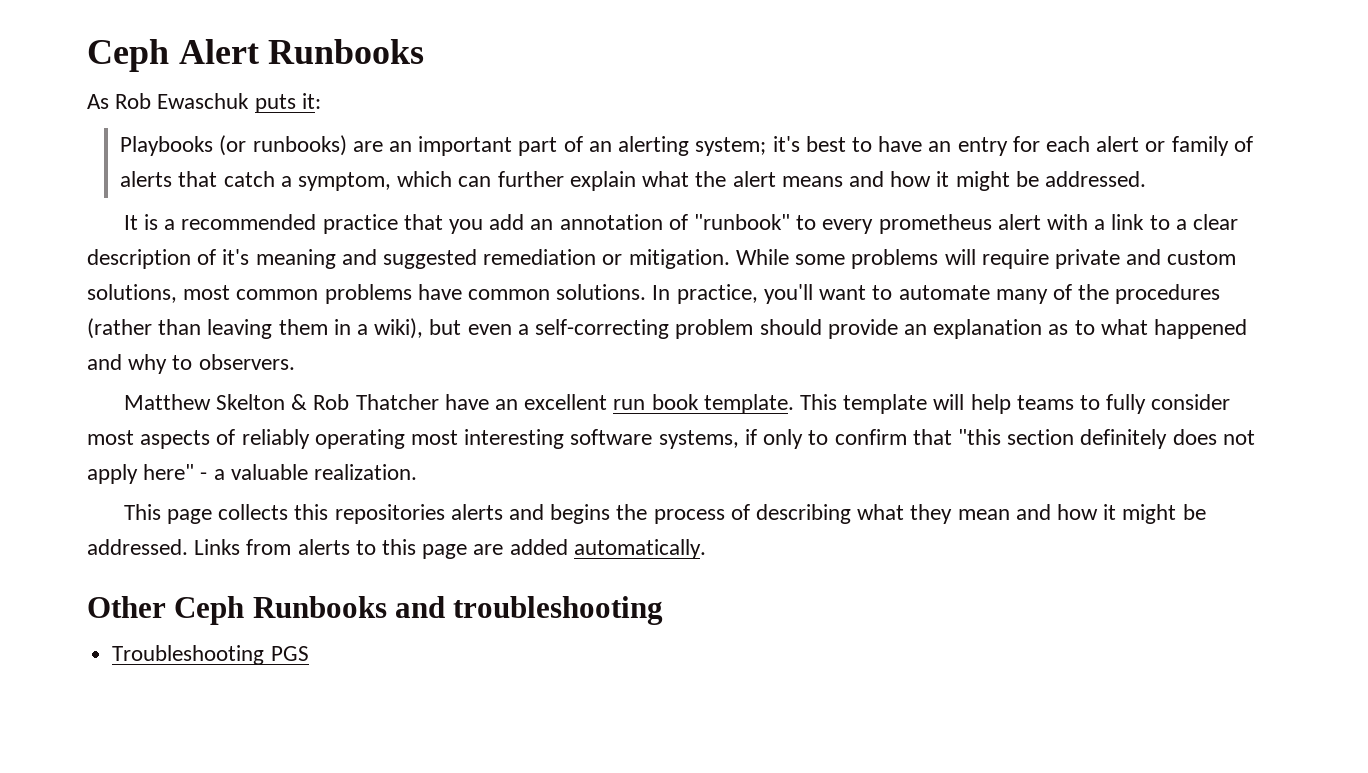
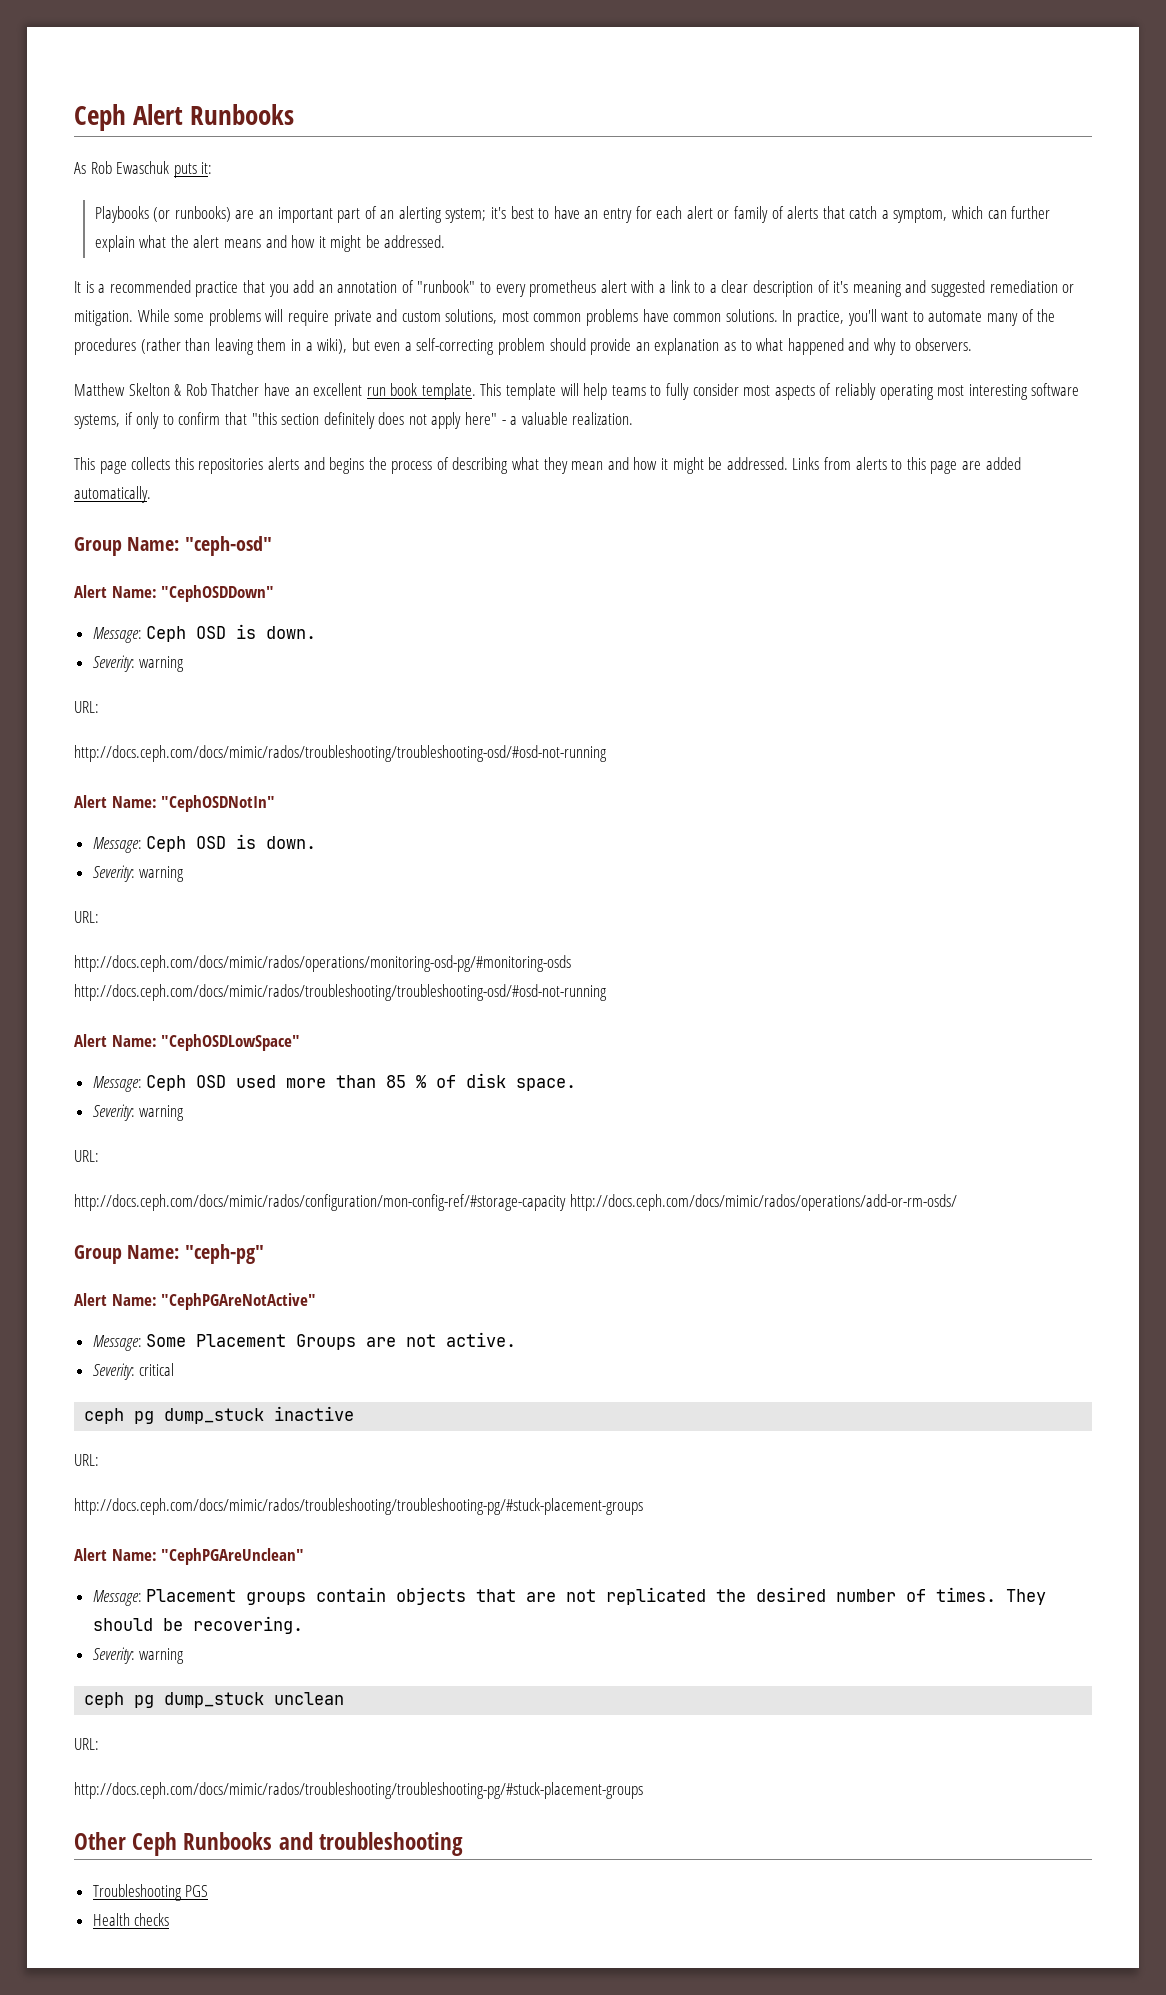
(706, 549) none -> [74,536,272,556] [74,585,275,602] [92,624,317,643] [92,655,185,672] [74,701,99,713] [74,745,607,762] [74,795,276,812] [92,834,317,853] [92,865,185,882] [74,911,99,923] [74,955,571,972] [74,984,607,1001] [74,1034,301,1051] [92,1073,577,1092] [92,1104,185,1121] [74,1150,99,1162] [74,1194,957,1211] [74,1244,264,1264] [74,1293,317,1310] [92,1332,517,1351] [92,1363,175,1380] [84,1406,355,1424] [74,1454,99,1466] [74,1498,643,1515] [74,1548,305,1565] [92,1587,1047,1606] [92,1616,303,1634] [92,1647,185,1664] [84,1692,345,1708] [74,1738,99,1750] [74,1782,643,1799] // Group Name: "ceph-osd" // Alert Name: "CephOSDDown" // Message: Ceph OSD is down. // Severity: warning // URL: // http://docs.ceph.com/docs/mimic/rados/troubleshooting/troubleshooting-osd/#osd-not-running // Alert Name: "CephOSDNotIn" // Message: Ceph OSD is down. // Severity: warning // URL: // http://docs.ceph.com/docs/mimic/rados/operations/monitoring-osd-pg/#monitoring-osds http://docs.ceph.com/docs/mimic/rados/troubleshooting/troubleshooting-osd/#osd-not-running // Alert Name: "CephOSDLowSpace" // Message: Ceph OSD used more than 85 % of disk space. // Severity: warning // URL: // http://docs.ceph.com/docs/mimic/rados/configuration/mon-config-ref/#storage-capacity http://docs.ceph.com/docs/mimic/rados/operations/add-or-rm-osds/ // Group Name: "ceph-pg" // Alert Name: "CephPGAreNotActive" // Message: Some Placement Groups are not active. // Severity: critical // ceph pg dump_stuck inactive // URL: // http://docs.ceph.com/docs/mimic/rados/troubleshooting/troubleshooting-pg/#stuck-placement-groups // Alert Name: "CephPGAreUnclean" // Message: Placement groups contain objects that are not replicated the desired number of times. They should be recovering. // Severity: warning // ceph pg dump_stuck unclean // URL: // http://docs.ceph.com/docs/mimic/rados/troubleshooting/troubleshooting-pg/#stuck-placement-groups
(309, 653) none -> [92,1913,170,1926] // Health checks

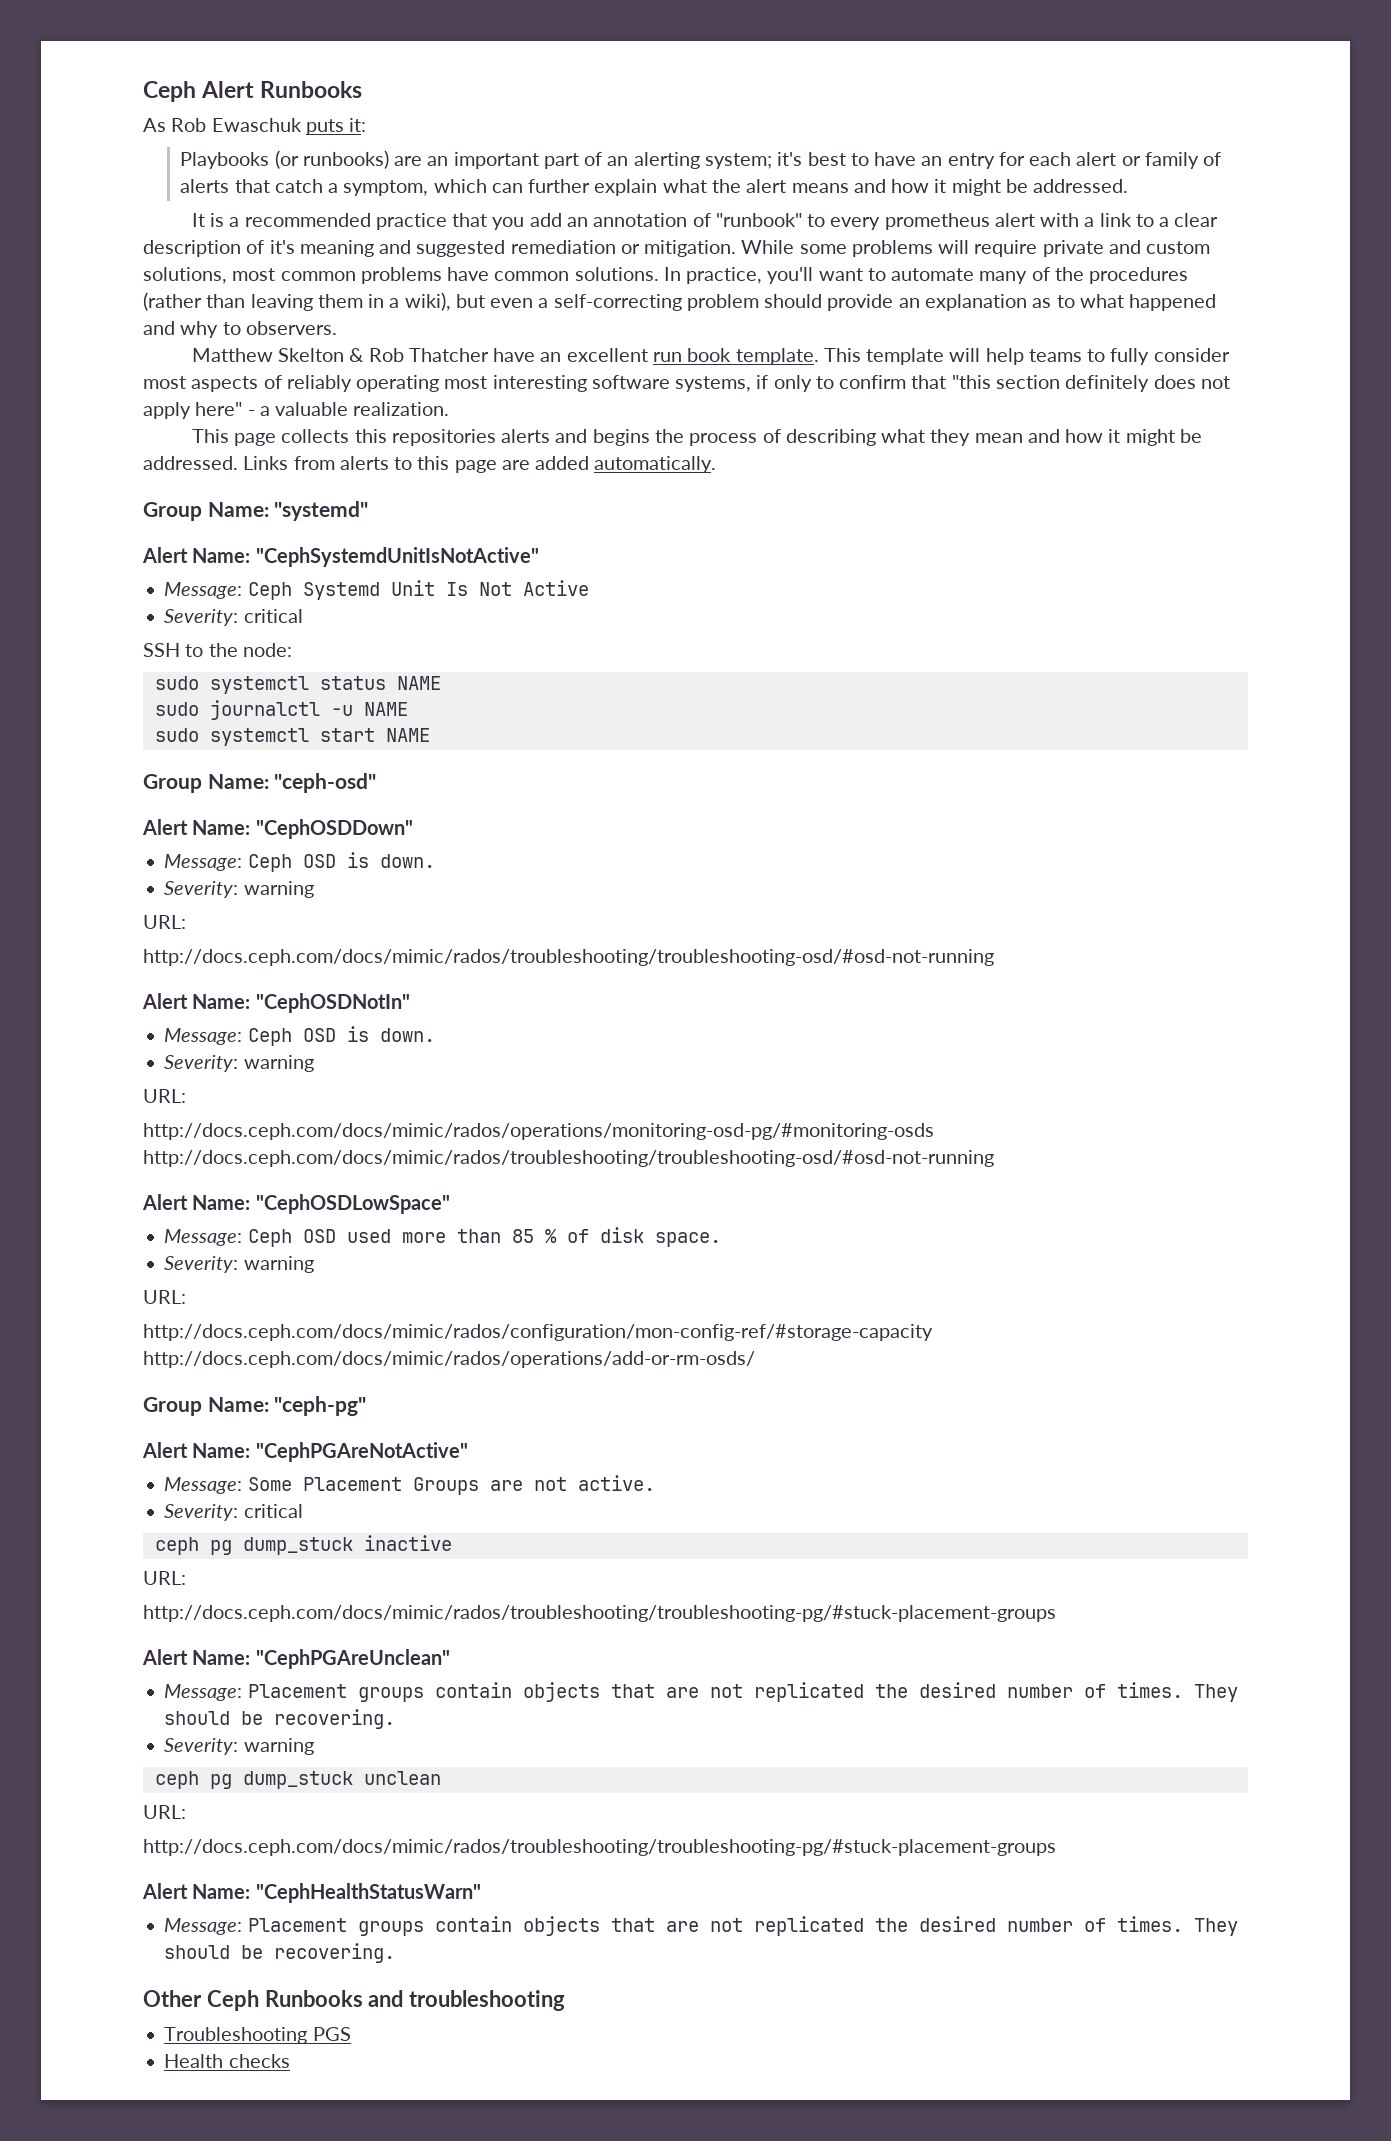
(151, 494) none -> [143,501,369,521] [142,547,539,567] [164,580,589,600] [164,609,303,626] [143,643,292,657] [154,676,441,694] [154,700,408,720] [154,728,430,746] // Group Name: "systemd" // Alert Name: "CephSystemdUnitIsNotActive" // Message: Ceph Systemd Unit Is Not Active // Severity: critical // SSH to the node: // sudo systemctl status NAME // sudo journalctl -u NAME // sudo systemctl start NAME
(643, 1790) none -> [142,1883,481,1903] [164,1916,1238,1936] [164,1943,396,1963] // Alert Name: "CephHealthStatusWarn" // Message: Placement groups contain objects that are not replicated the desired number of times. They should be recovering.

